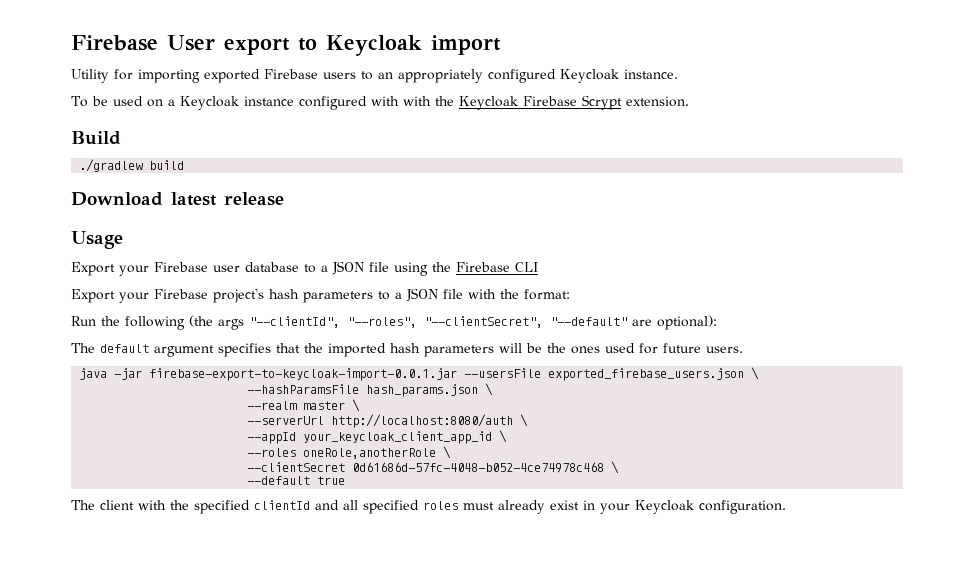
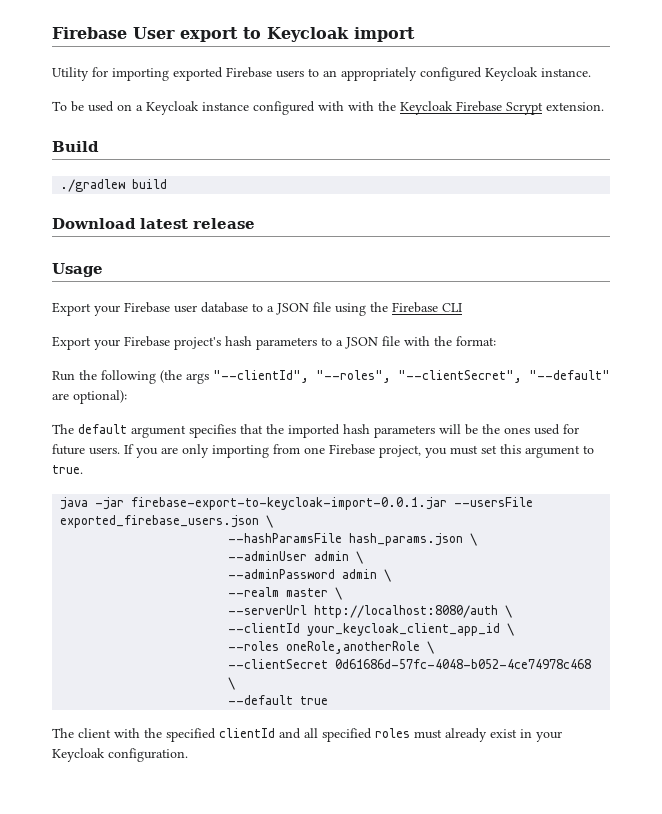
(743, 349) none -> [124,444,594,458] [52,465,83,474] If you are only importing from one Firebase project, you must set this argument to true.
(494, 389) none -> [228,551,364,564] [228,569,392,582] // --adminUser admin \ // --adminPassword admin \
[247,432,297,444] --appId -> [228,623,301,633] --clientId

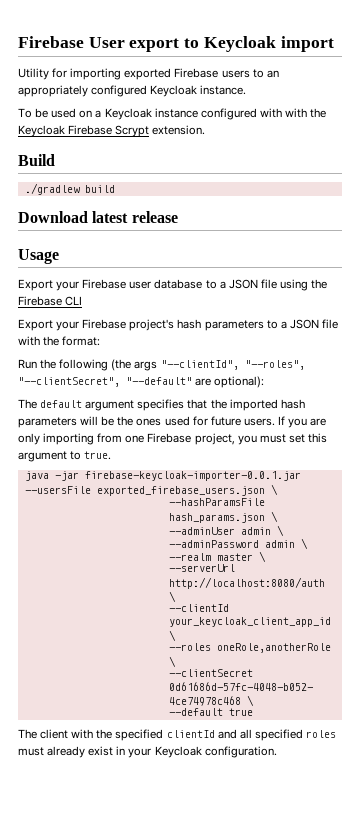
[131,497,448,510] firebase-export-to-keycloak-import-0.0.1.jar -> [84,471,301,481] firebase-keycloak-importer-0.0.1.jar

